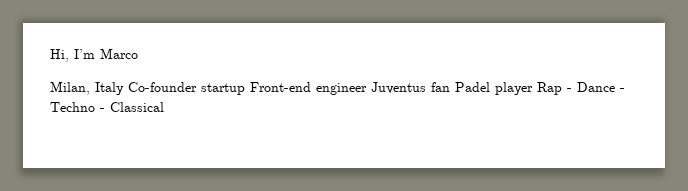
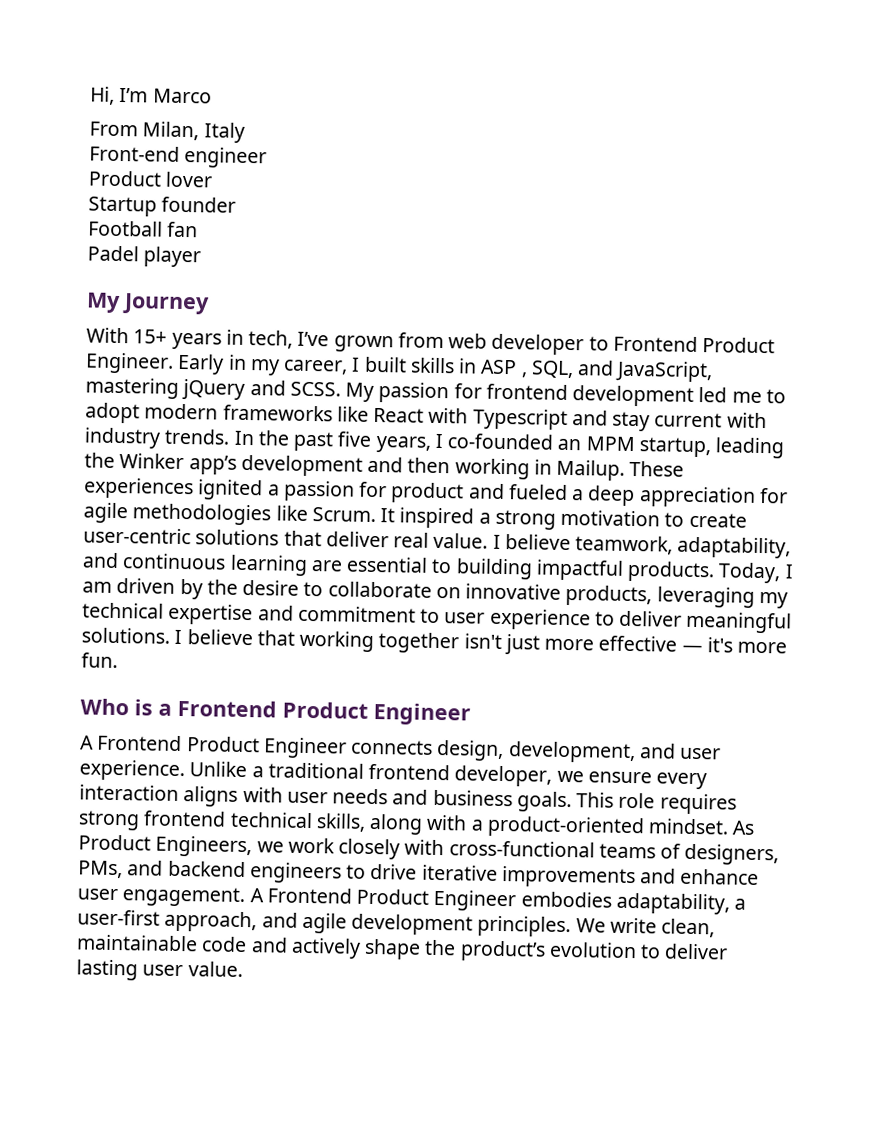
(138, 53) none -> [89,121,138,137] From
[128,82,245,95] Co-founder startup -> (245, 132) //
[371,82,426,94] Juventus -> [88,170,214,188] [88,196,237,217] [88,220,163,237] // Product lover // Startup founder // Football
(450, 87) none -> (199, 229) //
[537,82,625,95] [50,102,164,112] Rap - Dance - Techno - Classical -> [86,292,210,315] [86,327,776,356] [85,352,714,383] [85,377,786,407] [85,402,767,432] [84,427,785,459] [84,452,685,481] [83,477,788,508] [83,502,747,530] [83,527,792,559] [82,552,794,584] [82,577,788,609] [82,602,793,634] [81,627,788,655] [81,652,118,669] [80,698,471,726] [80,734,722,764] [79,759,708,790] [79,784,737,815] [78,810,756,839] [78,834,780,866] [78,860,760,889] [77,886,747,915] [77,909,716,938] [76,934,729,962] [76,959,243,981] // My Journey // With 15+ years in tech, I’ve grown from web developer to Frontend Product Engineer. Early in my career, I built skills in ASP , SQL, and JavaScript, mastering jQuery and SCSS. My passion for frontend development led me to adopt modern frameworks like React with Typescript and stay current with industry trends. In the past five years, I co-founded an MPM startup, leading the Winker app’s development and then working in Mailup. These experiences ignited a passion for product and fueled a deep appreciation for agile methodologies like Scrum. It inspired a strong motivation to create user-centric solutions that deliver real value. I believe teamwork, adaptability, and continuous learning are essential to building impactful products. Today, I am driven by the desire to collaborate on innovative products, leveraging my technical expertise and commitment to user experience to deliver meaningful solutions. I believe that working together isn't just more effective — it's more fun. // Who is a Frontend Product Engineer // A Frontend Product Engineer connects design, development, and user experience. Unlike a traditional frontend developer, we ensure every interaction aligns with user needs and business goals. This role requires strong frontend technical skills, along with a product-oriented mindset. As Product Engineers, we work closely with cross-functional teams of designers, PMs, and backend engineers to drive iterative improvements and enhance user engagement. A Frontend Product Engineer embodies adaptability, a user-first approach, and agile development principles. We write clean, maintainable code and actively shape the product’s evolution to deliver lasting user value.

